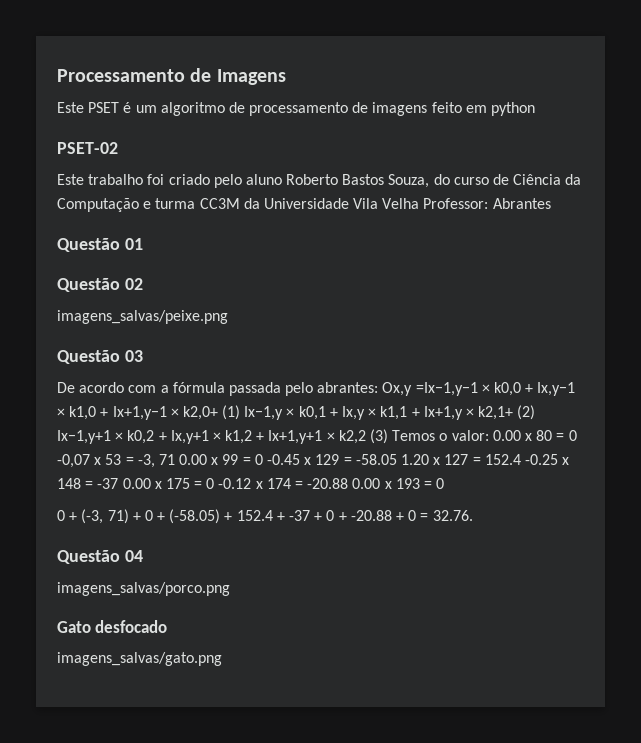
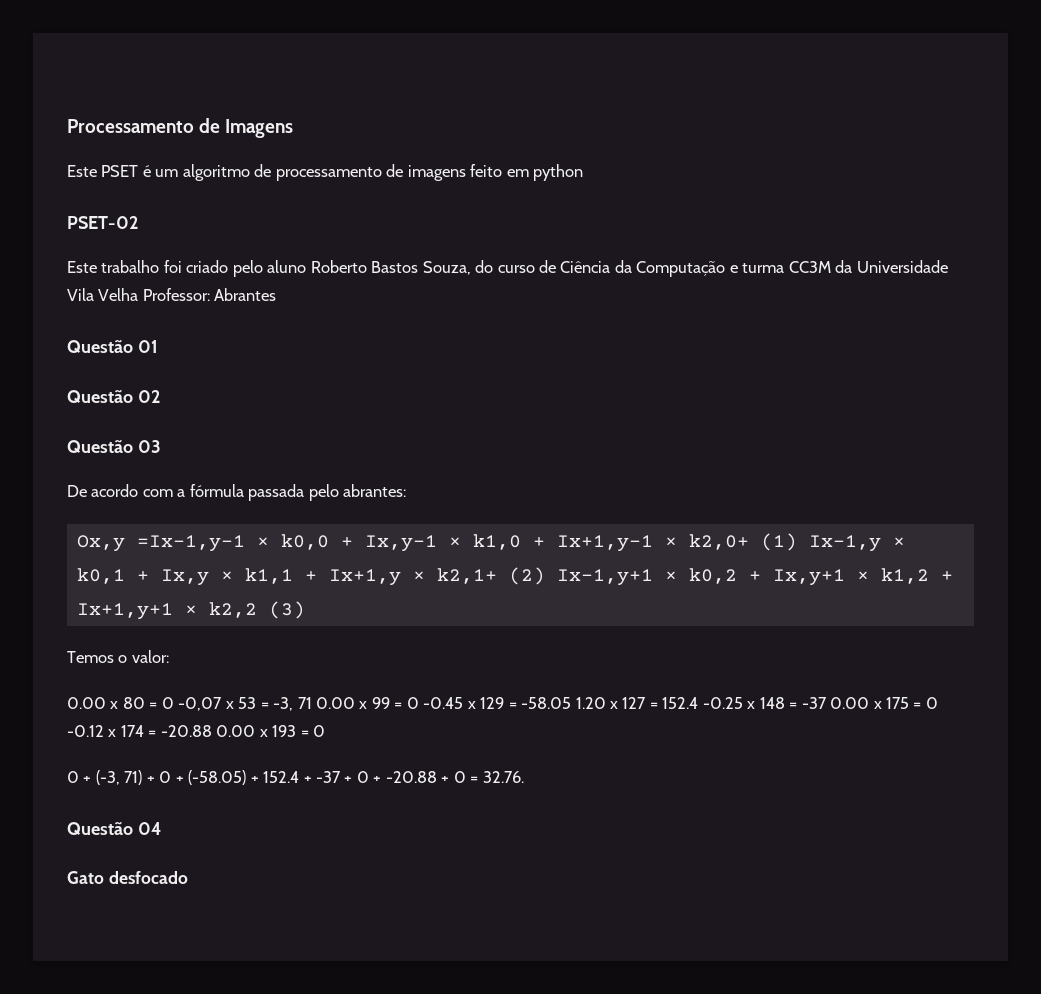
[57,310,228,324] // imagens_salvas/peixe.png -> (161, 396) none
(379, 387) none -> (407, 490) //
(389, 436) none -> (305, 610) //
(489, 435) none -> (169, 656) //
[57,582,230,596] // imagens_salvas/porco.png -> (161, 828) none
[57,652,222,666] // imagens_salvas/gato.png -> (188, 877) none

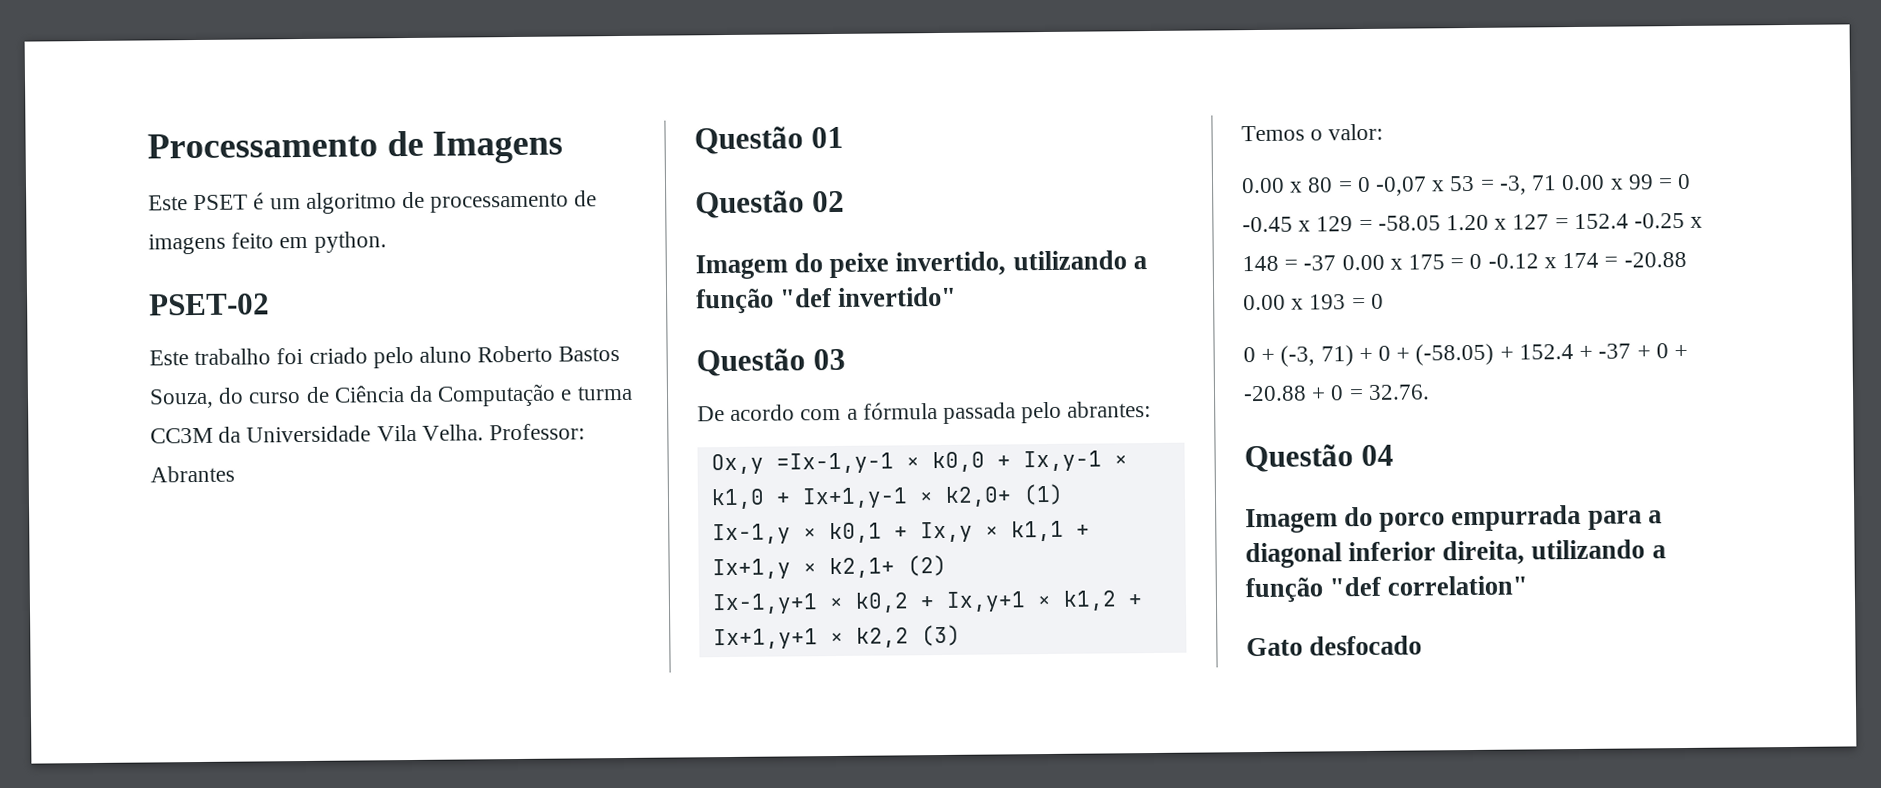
[533,164,584,181] python -> [313,231,387,253] python.
[98,288,139,301] Velha -> [421,424,484,441] Velha.
(161, 396) none -> [695,250,1147,280] [696,286,958,315] // Imagem do peixe invertido, utilizando a função "def invertido"
(797, 542) none -> (1064, 494) //
(545, 576) none -> (947, 565) //
(161, 828) none -> [1245,504,1662,534] [1245,539,1666,569] [1245,575,1529,604] // Imagem do porco empurrada para a diagonal inferior direita, utilizando a função "def correlation"

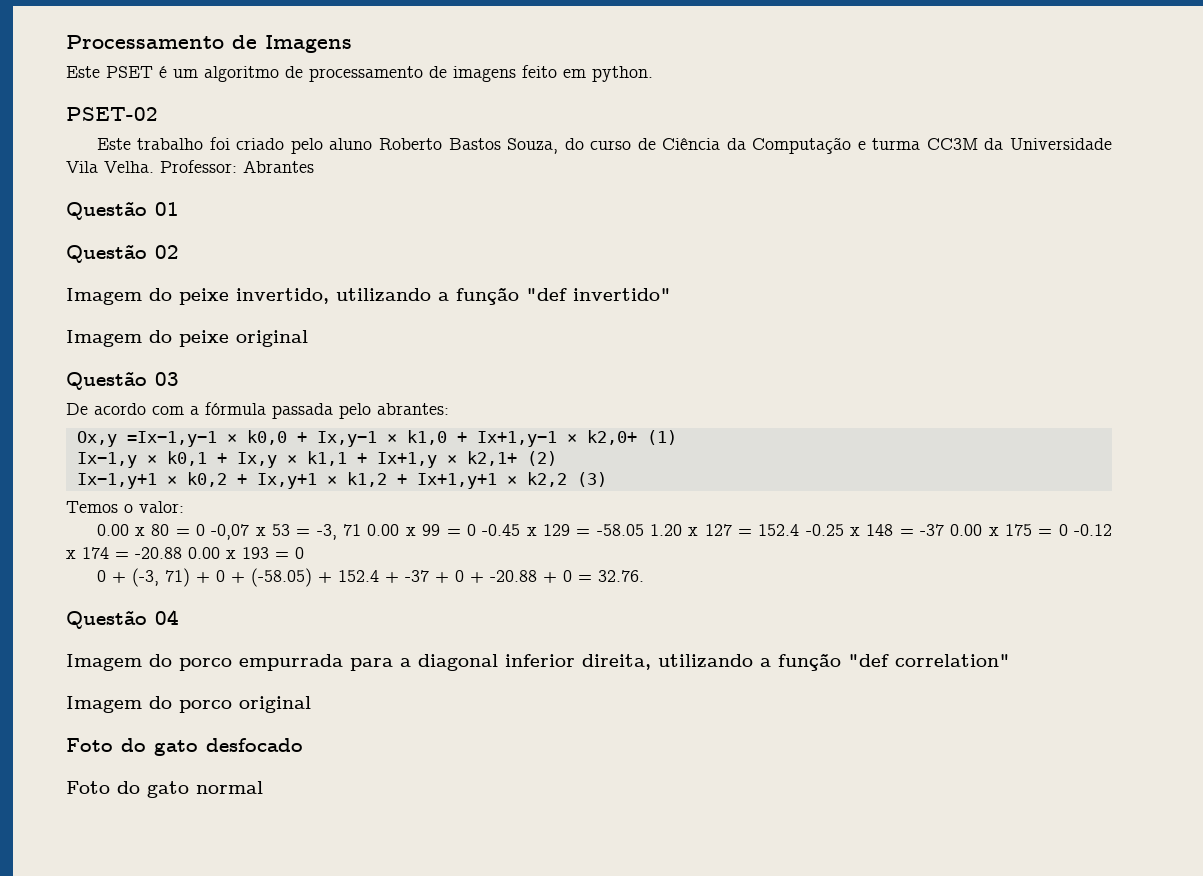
(958, 296) none -> [66,330,308,347] // Imagem do peixe original
[1246,635,1423,657] Gato desfocado -> [66,696,311,713] [66,738,303,756] [66,781,263,798] Imagem do porco original // Foto do gato desfocado // Foto do gato normal

